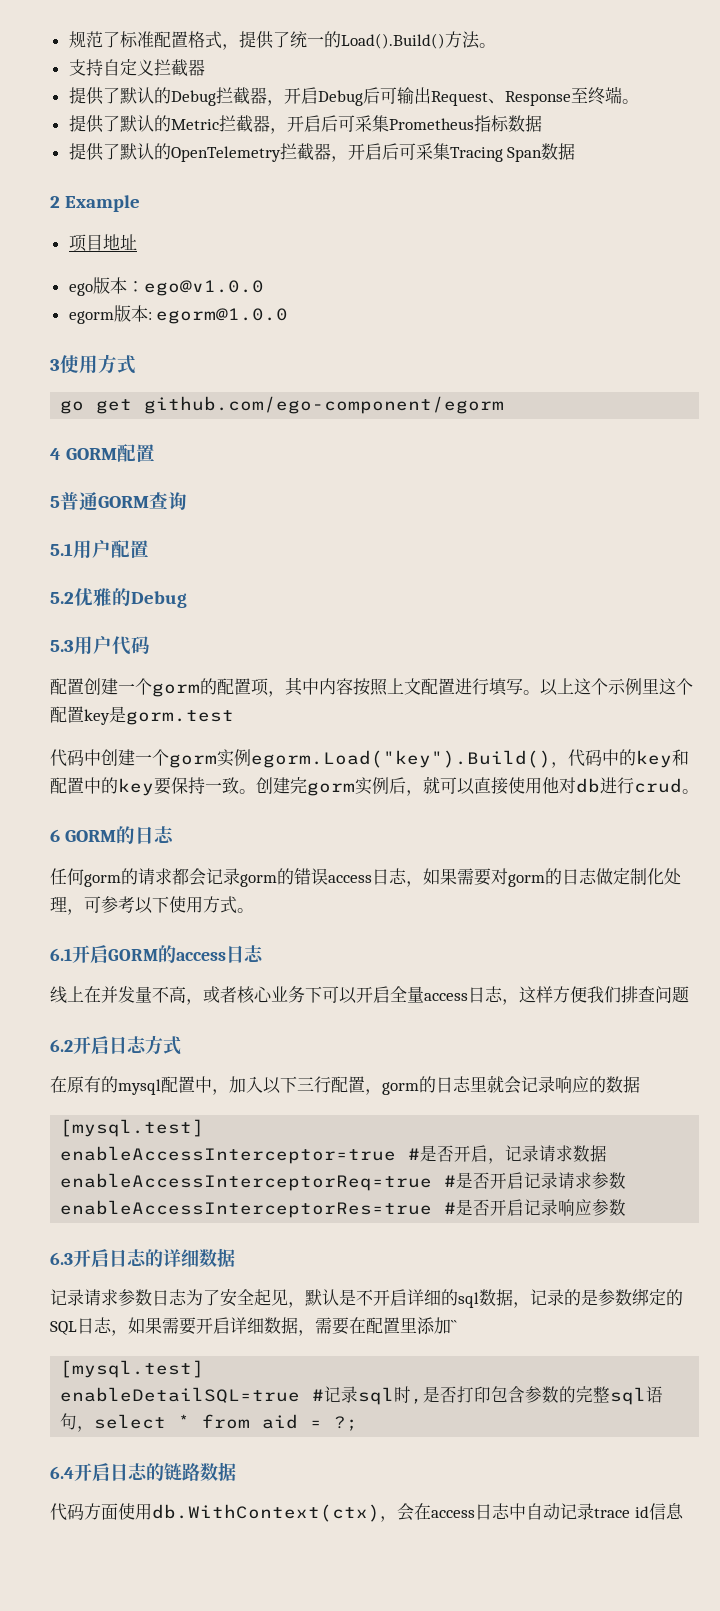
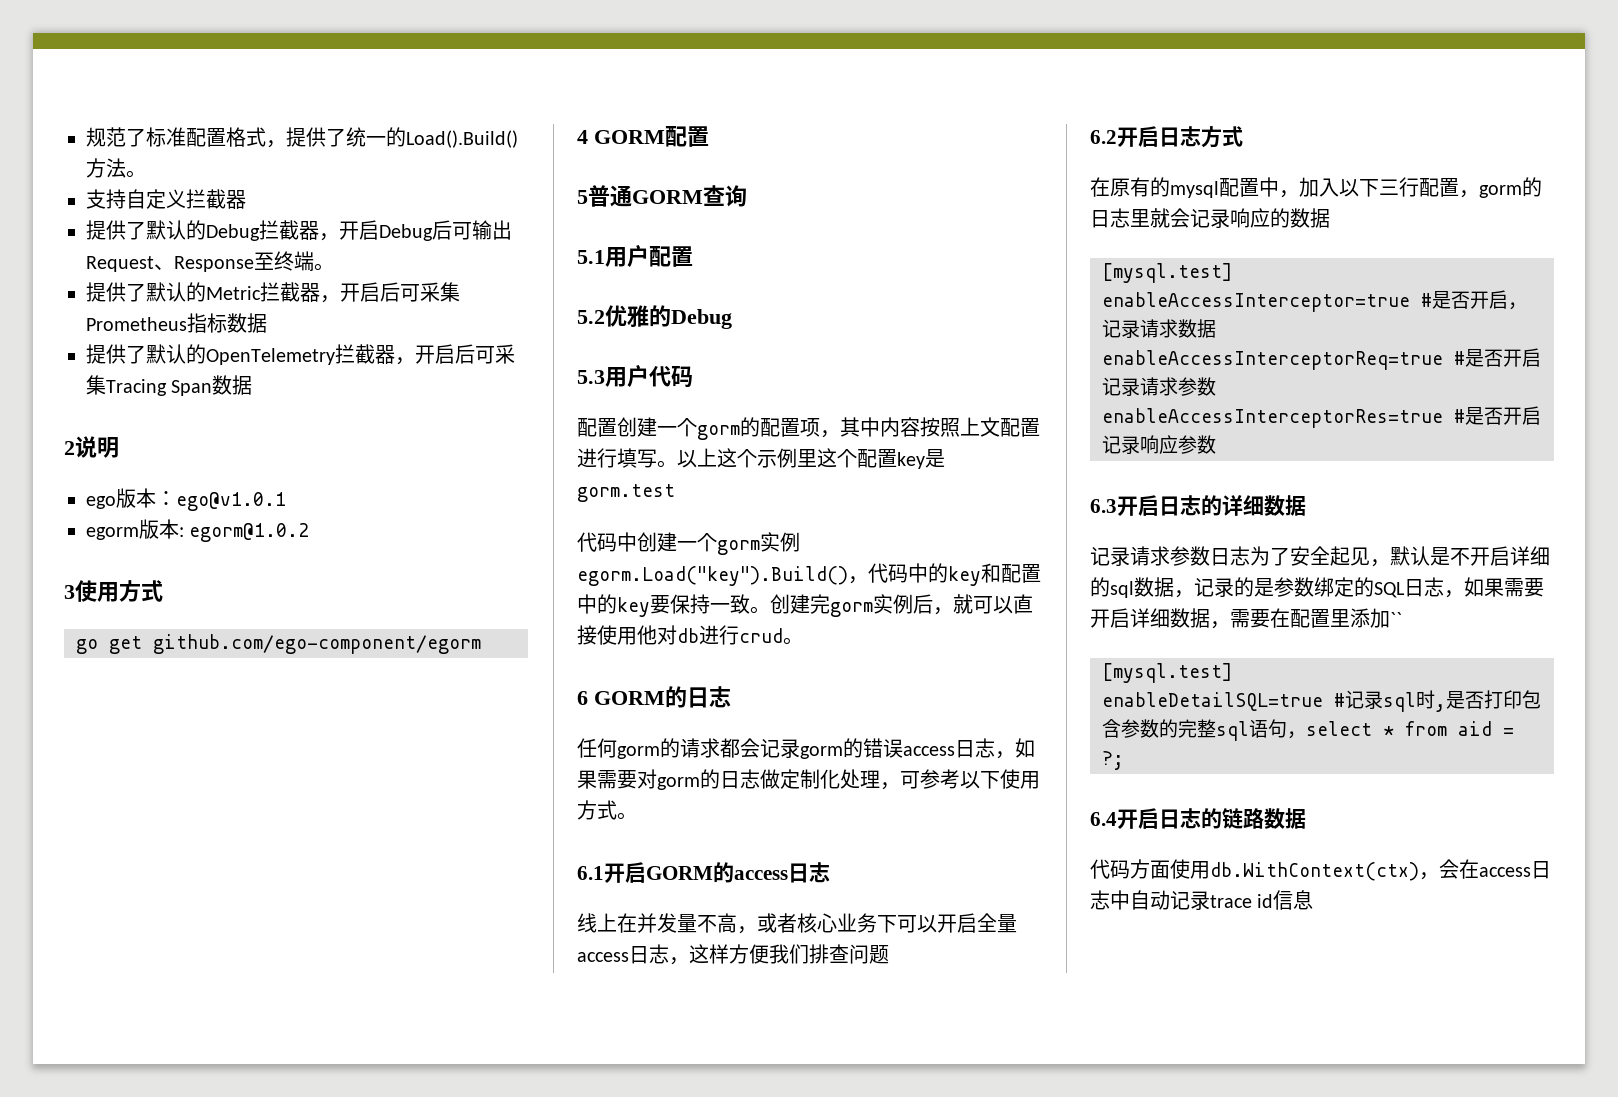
[64,195,140,212] [68,234,137,252] Example // 项目地址 -> [75,436,119,458] 说明
[143,280,264,296] ego@v1.0.0 -> [176,492,286,511] ego@v1.0.1
[156,308,289,324] egorm@1.0.0 -> [189,523,310,542] egorm@1.0.2

